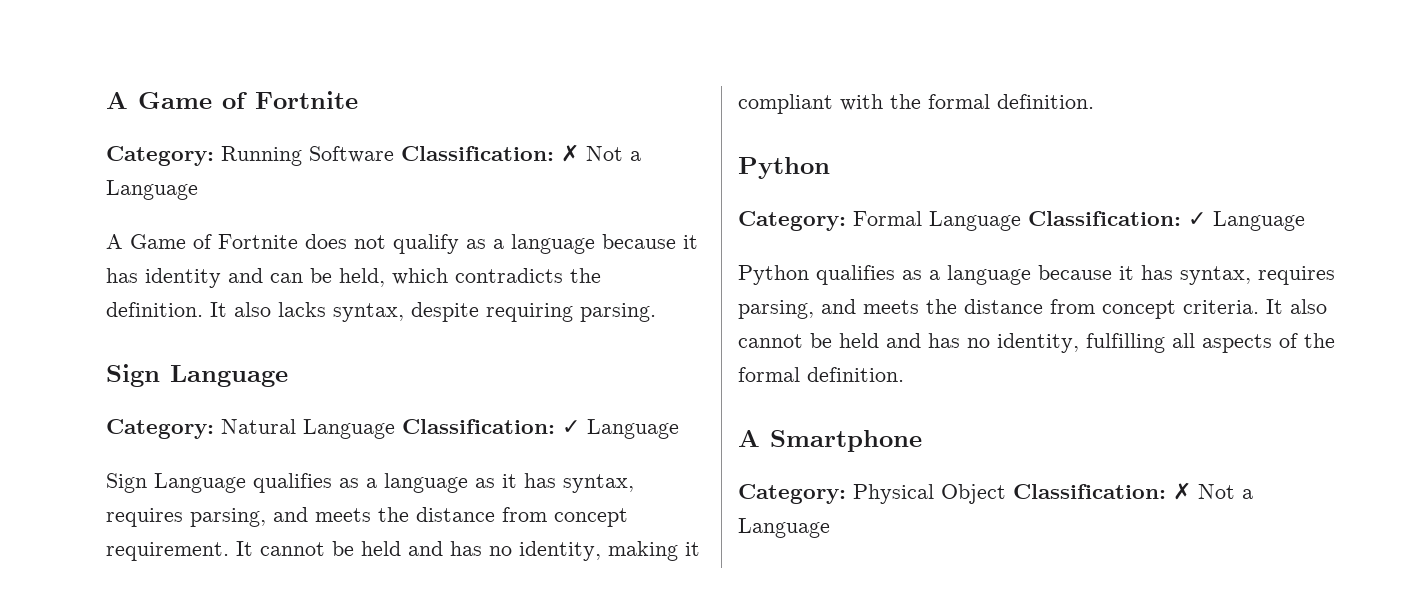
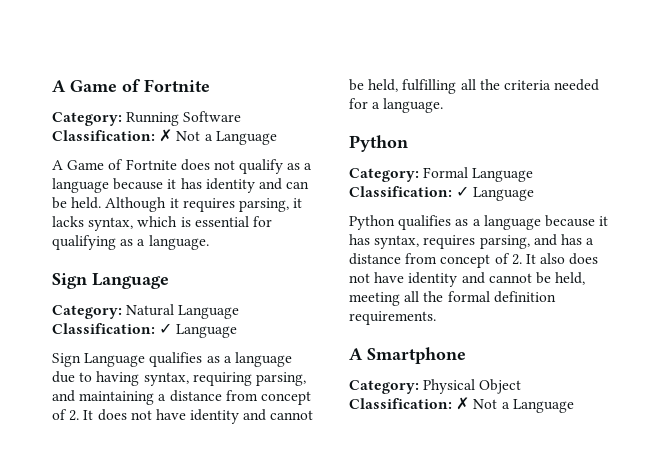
[339,268,601,287] [106,302,656,322] held, which contradicts the definition. It also lacks syntax, despite requiring parsing. -> [71,197,303,212] [52,216,272,231] [52,235,209,250] held. Although it requires parsing, it lacks syntax, which is essential for qualifying as a language.
[475,473,634,493] [106,507,628,527] [106,541,700,561] [738,94,1094,114] as it has syntax, requires parsing, and meets the distance from concept requirement. It cannot be held and has no identity, making it compliant with the formal definition. -> [52,371,306,386] [52,390,311,405] [52,409,314,424] [349,79,600,94] [349,98,444,113] due to having syntax, requiring parsing, and maintaining a distance from concept of 2. It does not have identity and cannot be held, fulfilling all the criteria needed for a language.
[863,299,1327,319] [738,333,1335,353] [738,367,904,382] meets the distance from concept criteria. It also cannot be held and has no identity, fulfilling all aspects of the formal definition. -> [560,234,595,245] [349,253,599,268] [349,272,586,287] [349,291,556,306] [349,311,436,325] has a distance from concept of 2. It also does not have identity and cannot be held, meeting all the formal definition requirements.

